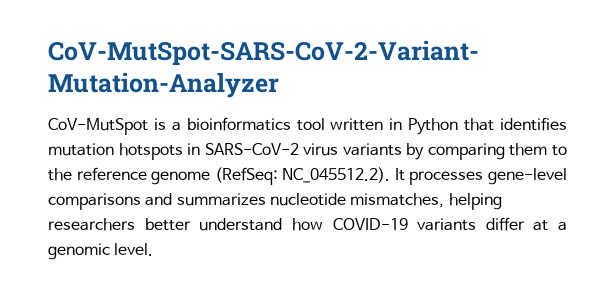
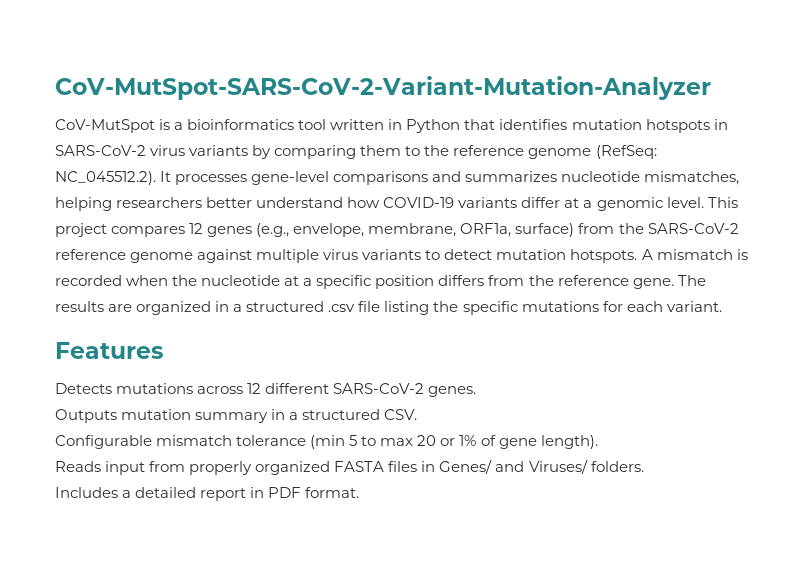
(154, 249) none -> [707,197,738,208] [55,223,739,237] [55,249,748,263] [55,275,706,289] [55,301,722,315] [55,342,163,359] [55,383,477,397] [55,409,418,423] [55,435,598,449] [55,459,644,475] [55,487,360,501] This project compares 12 genes (e.g., envelope, membrane, ORF1a, surface) from the SARS-CoV-2 reference genome against multiple virus variants to detect mutation hotspots. A mismatch is recorded when the nucleotide at a specific position differs from the reference gene. The results are organized in a structured .csv file listing the specific mutations for each variant. // Features // Detects mutations across 12 different SARS-CoV-2 genes. // Outputs mutation summary in a structured CSV. // Configurable mismatch tolerance (min 5 to max 20 or 1% of gene length). // Reads input from properly organized FASTA files in Genes/ and Viruses/ folders. // Includes a detailed report in PDF format.

